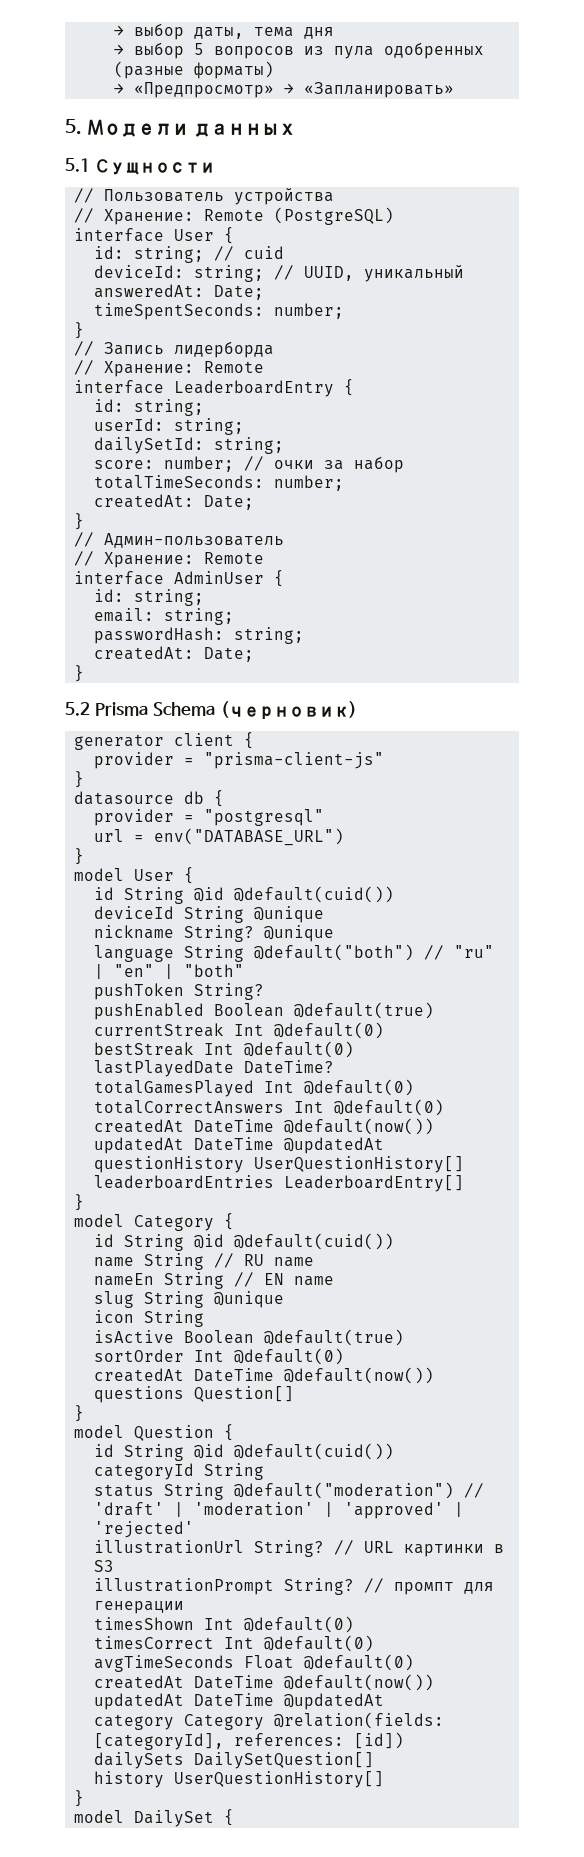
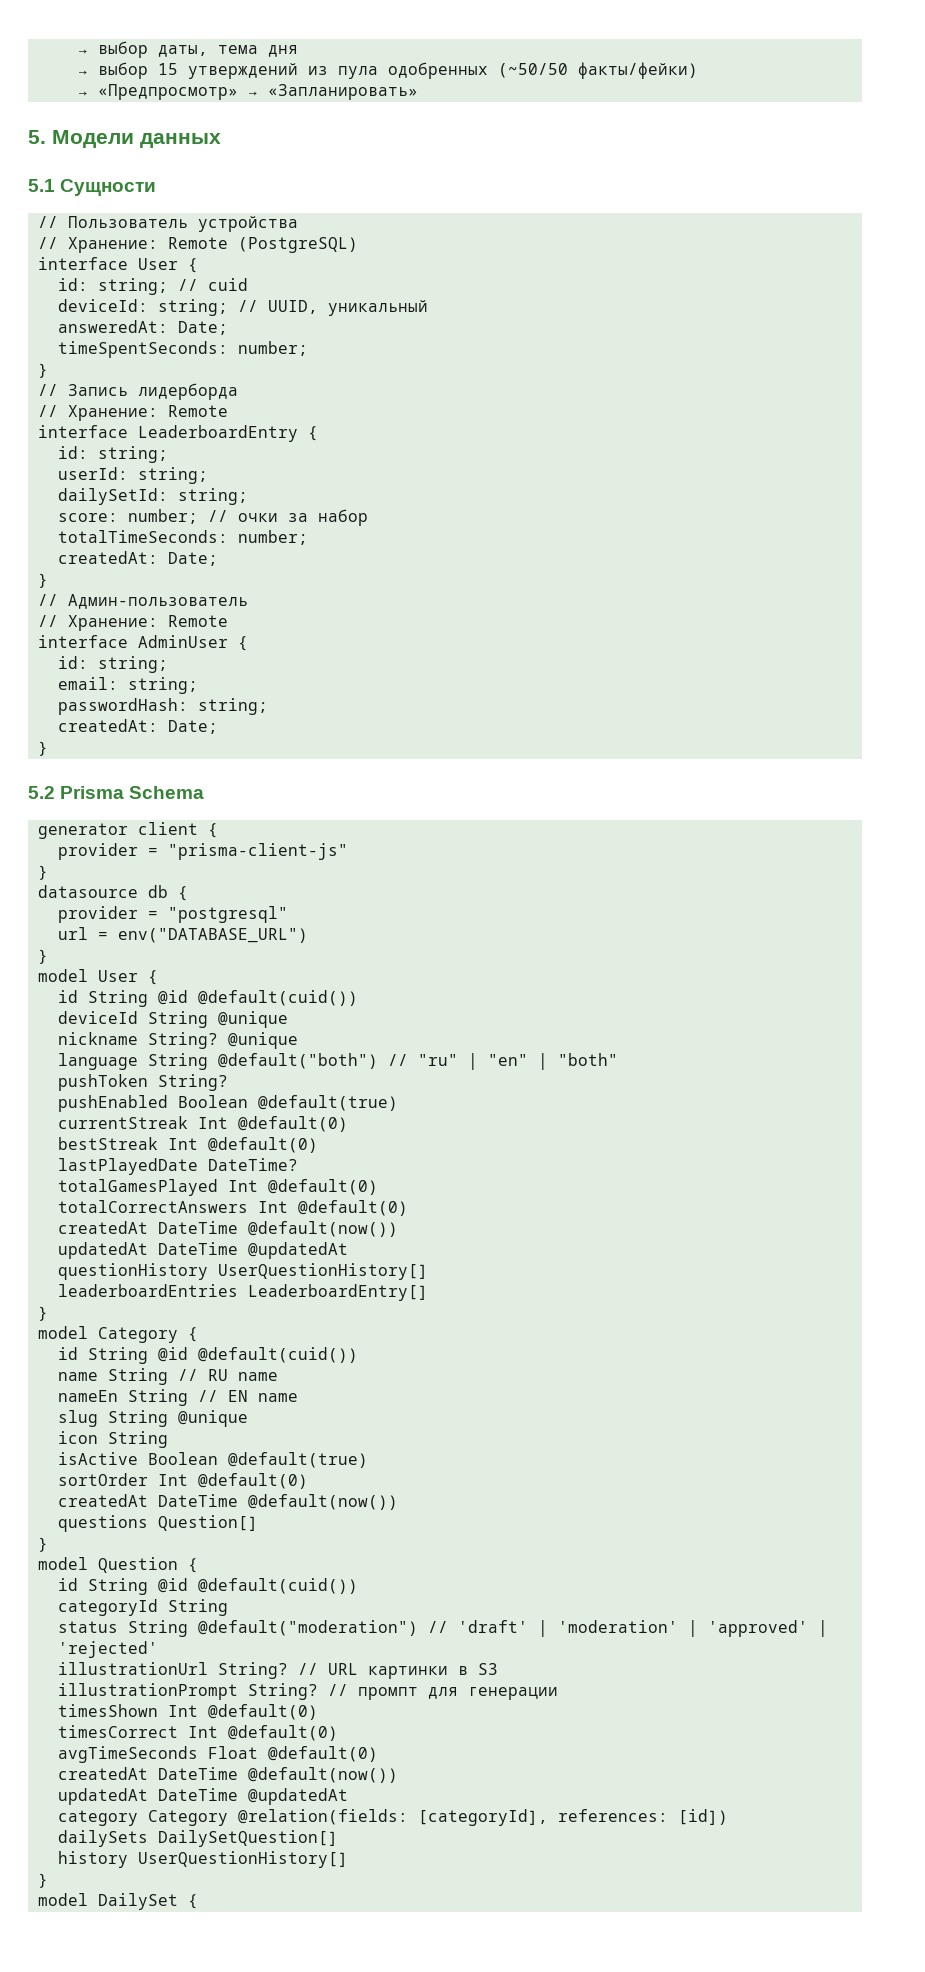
[194,43,294,59] 5 вопросов -> [157,63,298,79] 15 утверждений
[114,61,274,79] (разные форматы) -> [497,62,698,79] (~50/50 факты/фейки)
[220,701,357,719] (черновик) -> (205, 792) none

